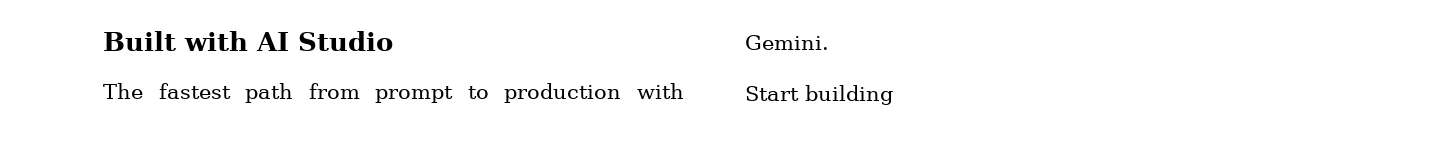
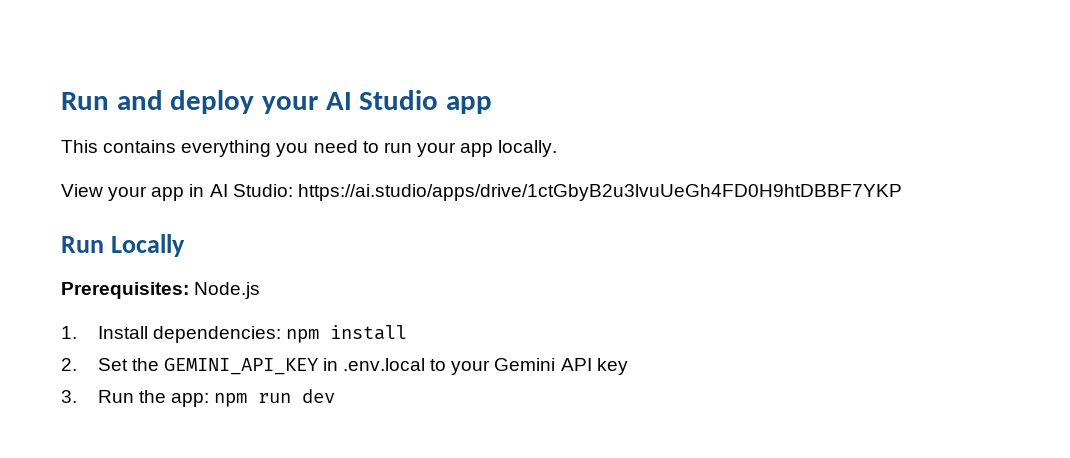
[103,31,393,51] [103,83,684,103] [745,35,829,50] [745,85,893,105] Built with AI Studio // The fastest path from prompt to production with Gemini. // Start building -> [61,90,493,114] [61,140,558,157] [61,184,902,201] [61,234,185,257] [61,282,261,299] [61,325,407,343] [61,358,628,375] [61,389,335,407] Run and deploy your AI Studio app // This contains everything you need to run your app locally. // View your app in AI Studio: https://ai.studio/apps/drive/1ctGbyB2u3lvuUeGh4FD0H9htDBBF7YKP // Run Locally // Prerequisites: Node.js // 1. Install dependencies: npm install // 2. Set the GEMINI_API_KEY in .env.local to your Gemini API key // 3. Run the app: npm run dev

